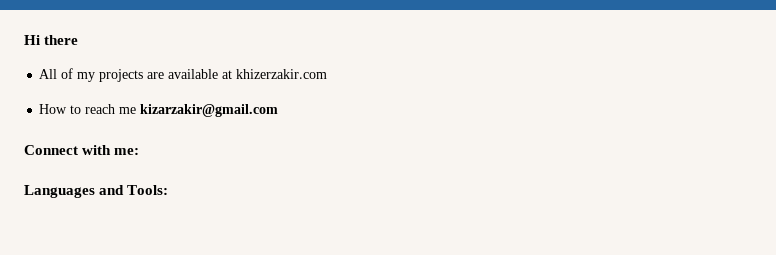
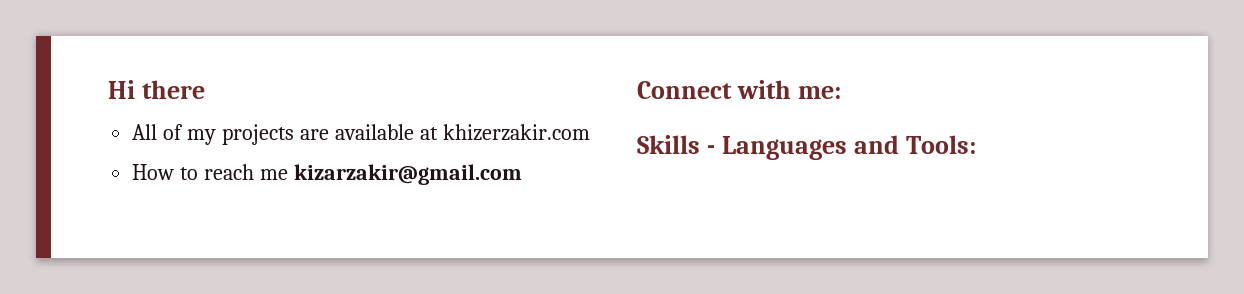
(140, 151) none -> [637,135,715,154] Skills -

